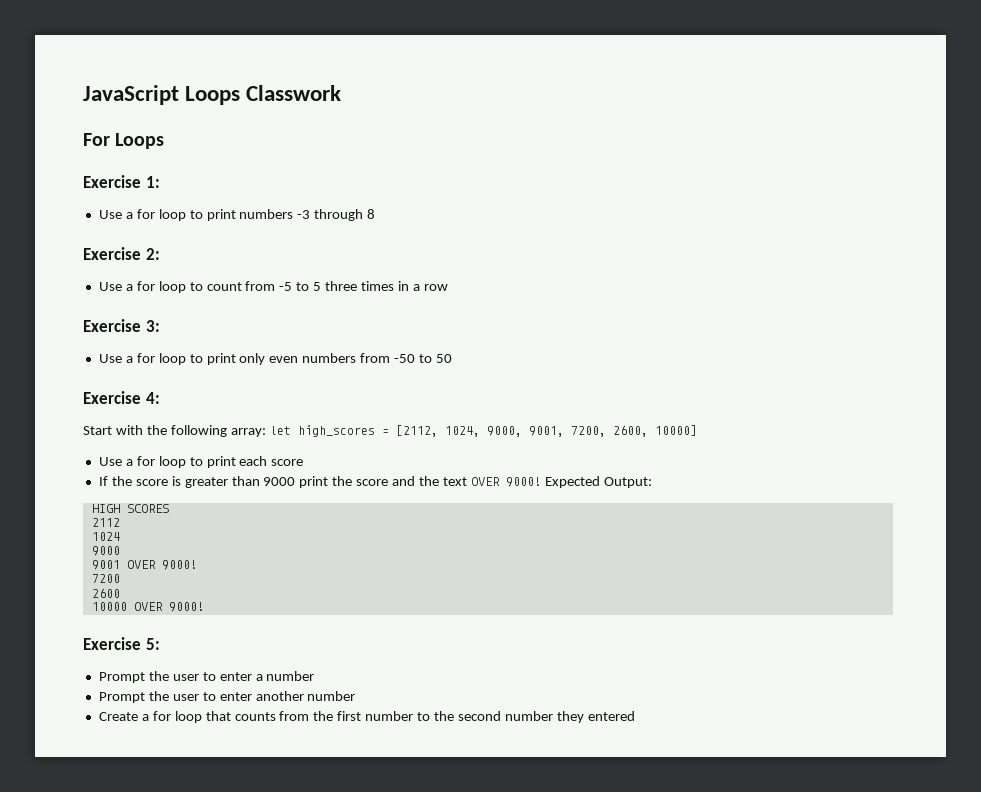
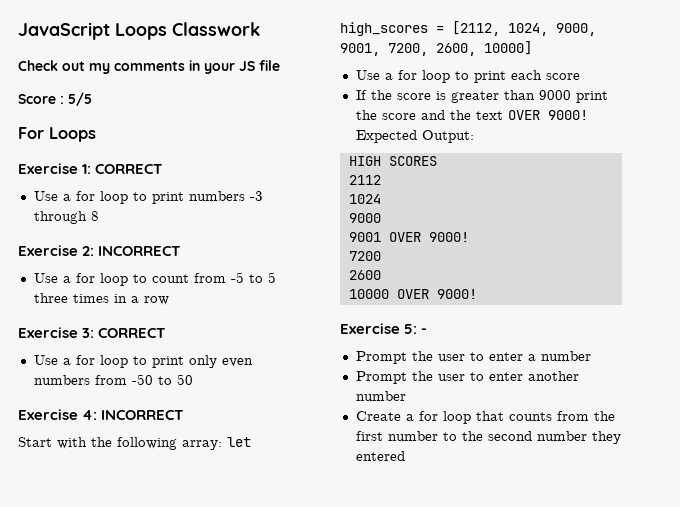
(342, 93) none -> [18,60,280,74] [18,92,92,106] // Check out my comments in your JS file // Score : 5/5
(160, 182) none -> [95,164,163,174] CORRECT
(160, 254) none -> [98,246,181,256] INCORRECT
(160, 326) none -> [98,328,166,338] CORRECT
(160, 398) none -> [101,410,184,420] INCORRECT
(160, 644) none -> [421,328,428,334] -

